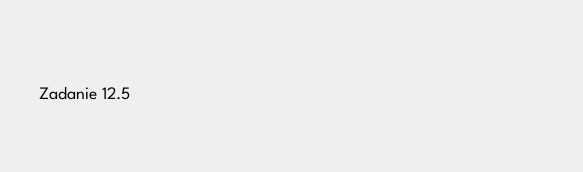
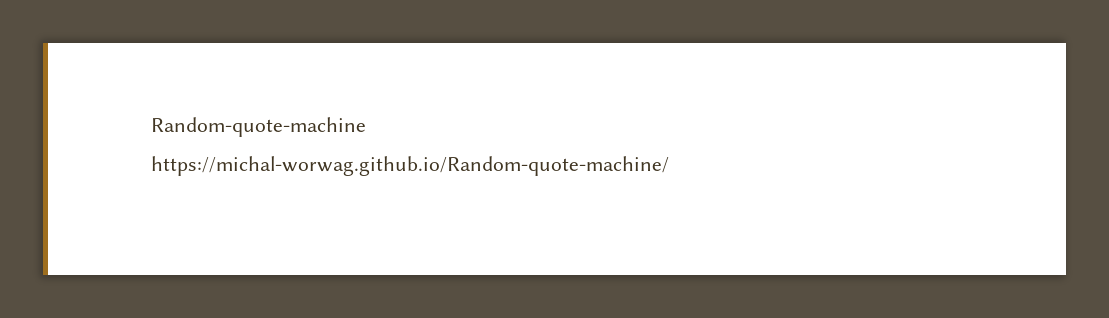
[39,86,130,100] Zadanie 12.5 -> [151,117,366,137] [151,156,669,176] Random-quote-machine // https://michal-worwag.github.io/Random-quote-machine/

